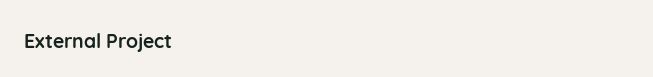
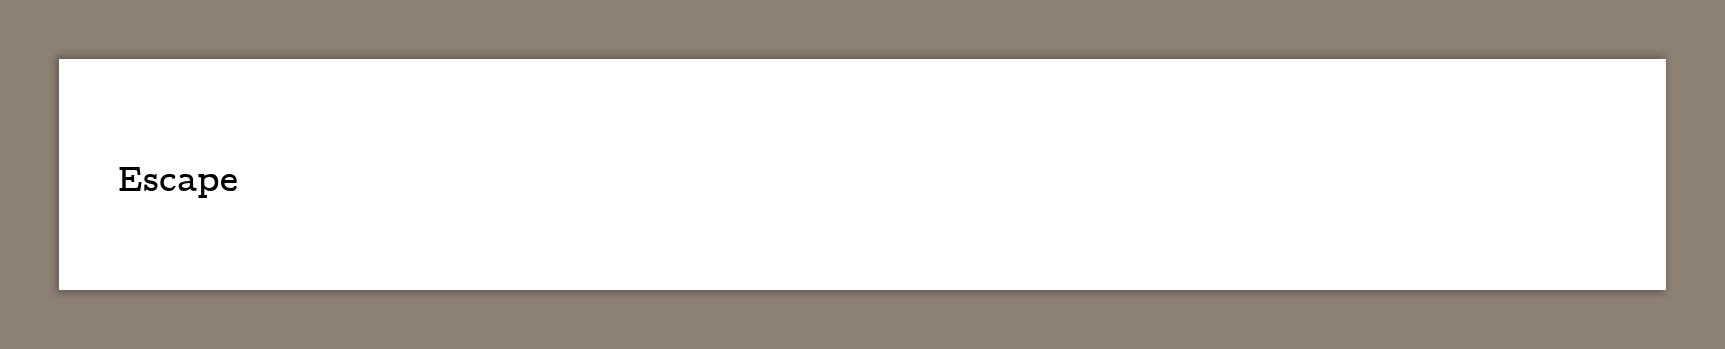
[24,33,173,52] External Project -> [117,167,238,198] Escape

